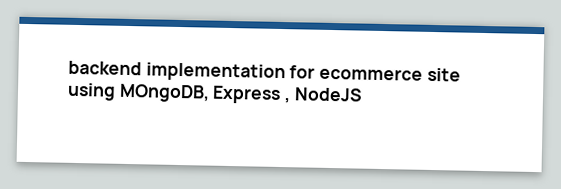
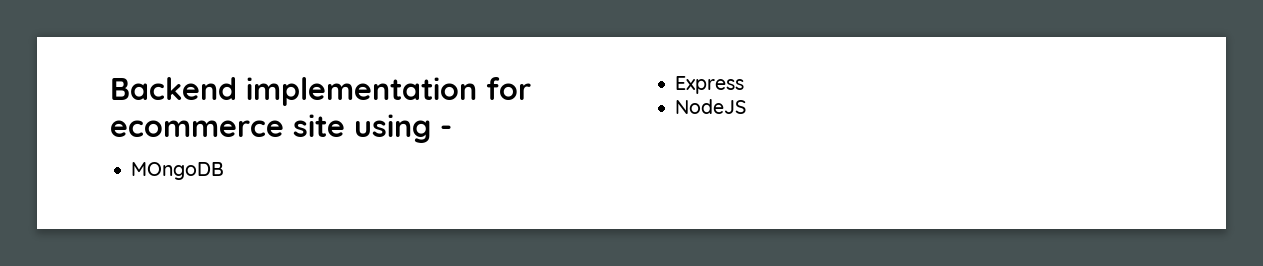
[68,60,142,76] backend -> [110,77,237,100] Backend
[118,83,210,103] MOngoDB, -> [440,125,452,137] [131,162,225,180] - // MOngoDB //
[284,97,291,104] , -> (745, 85) //

